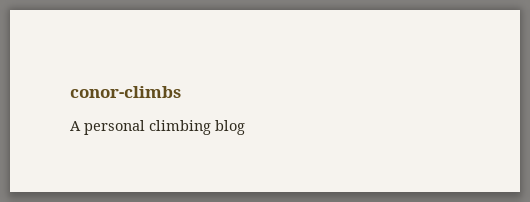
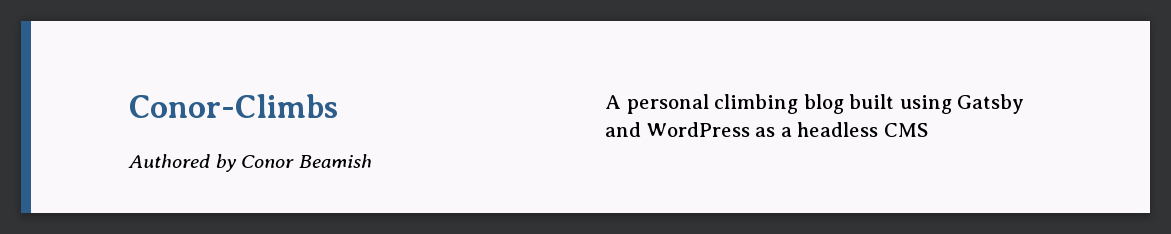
[70,86,181,98] conor-climbs -> [129,94,338,118] [128,154,372,172] Conor-Climbs // Authored by Conor Beamish
(245, 127) none -> [849,94,1025,114] [605,122,928,137] built using Gatsby and WordPress as a headless CMS

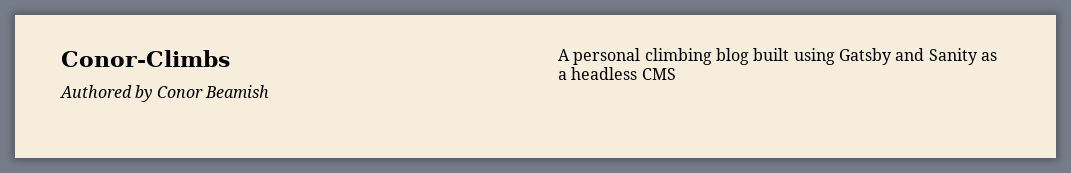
[646,122,750,137] WordPress -> [928,48,978,65] Sanity

